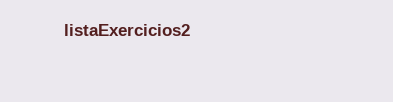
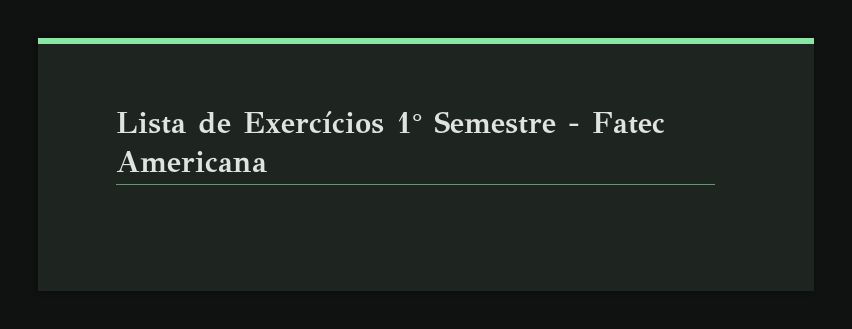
[64,24,190,36] listaExercicios2 -> [116,111,665,134] [116,151,267,172] Lista de Exercícios 1° Semestre - Fatec Americana

